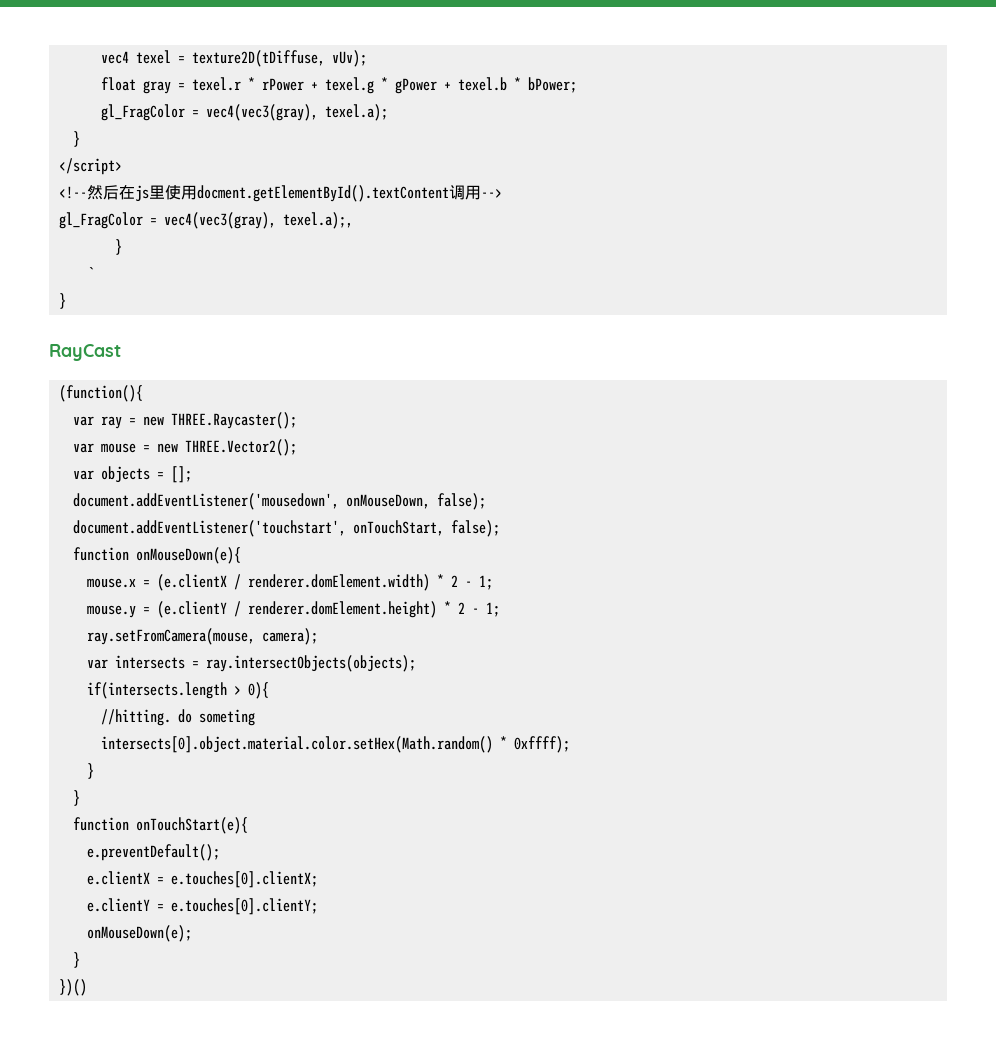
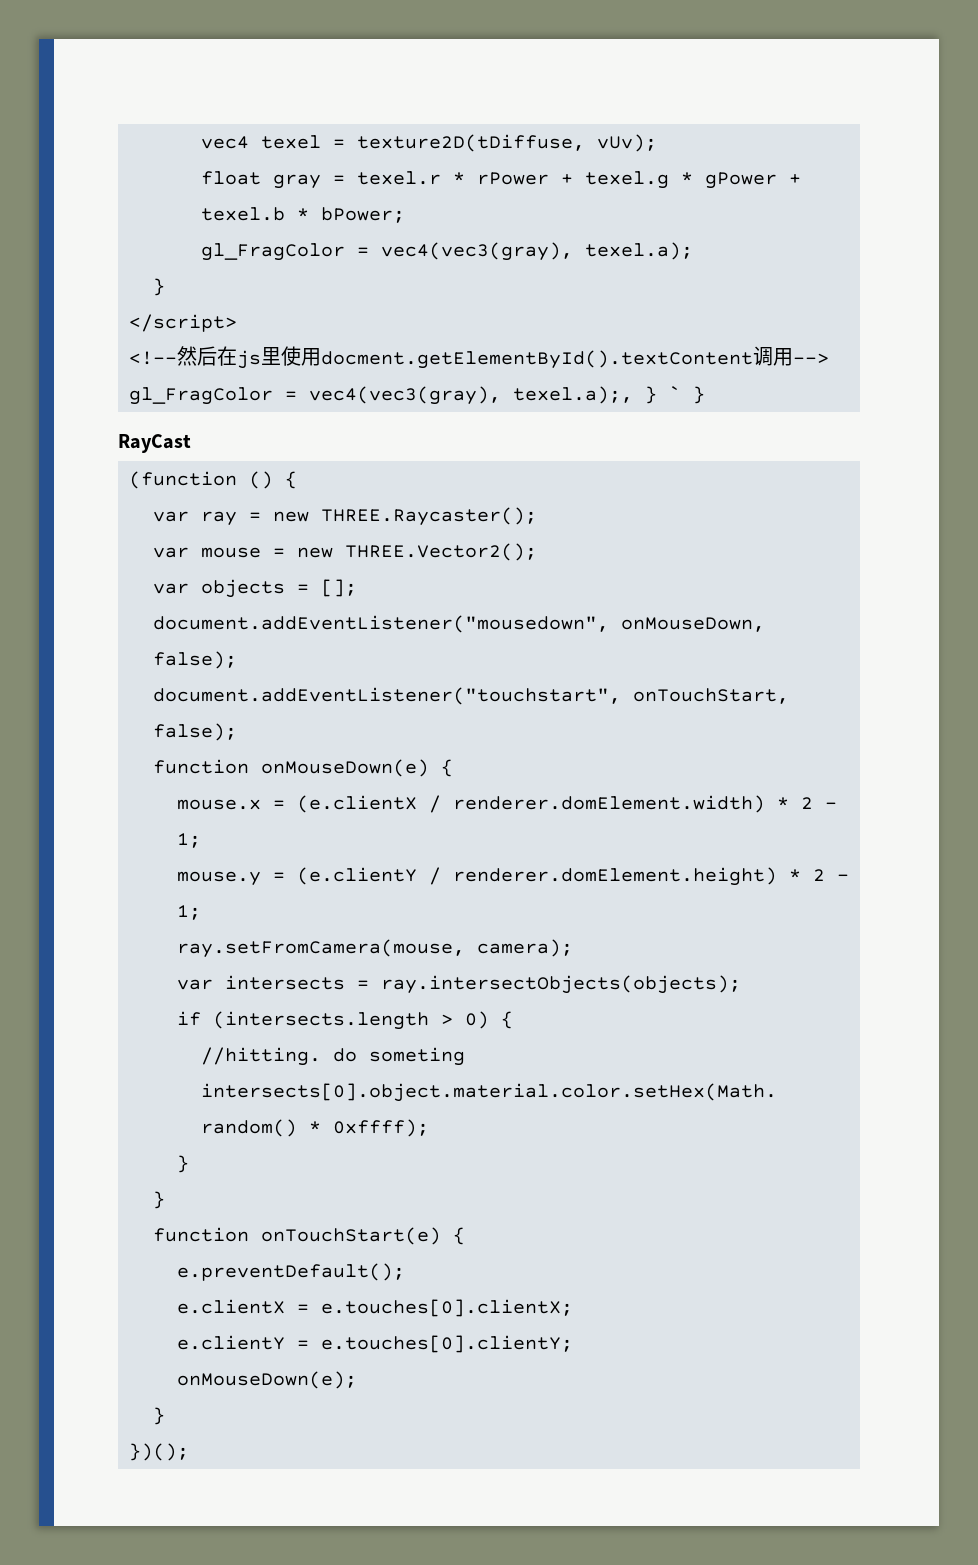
[115,239,123,255] // } // -> [644,386,657,404] }
(95, 273) // -> (681, 393) none
[59,385,144,402] (function(){ -> [128,471,297,489] (function () {
[73,493,340,510] document.addEventListener('mousedown', -> [152,615,609,633] document.addEventListener("mousedown",
[73,520,347,537] document.addEventListener('touchstart', -> [152,687,621,705] document.addEventListener("touchstart",
[136,547,242,564] onMouseDown(e){ -> [260,759,453,777] onMouseDown(e) {
[87,682,270,699] if(intersects.length > 0){ -> [176,1011,513,1030] if (intersects.length > 0) {
[136,817,249,834] onTouchStart(e){ -> [260,1227,465,1245] onTouchStart(e) {
[59,979,88,996] })() -> [128,1443,189,1461] })();

